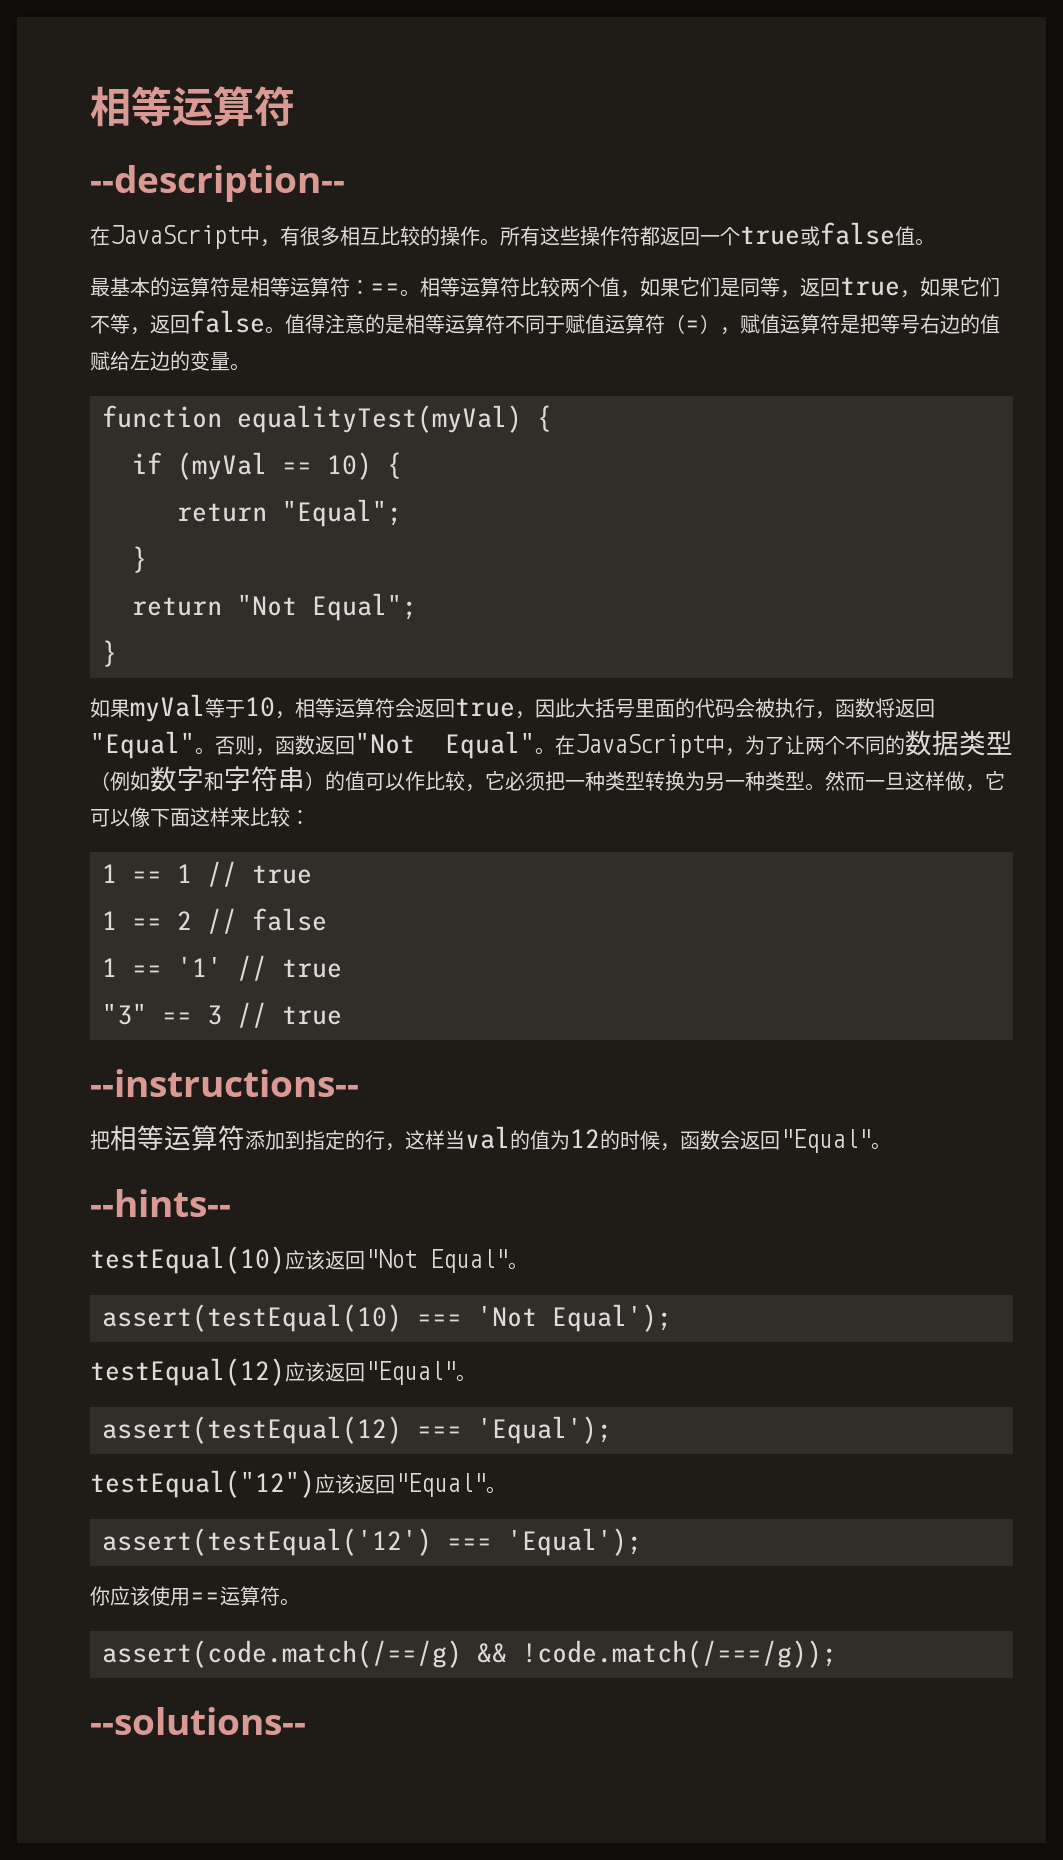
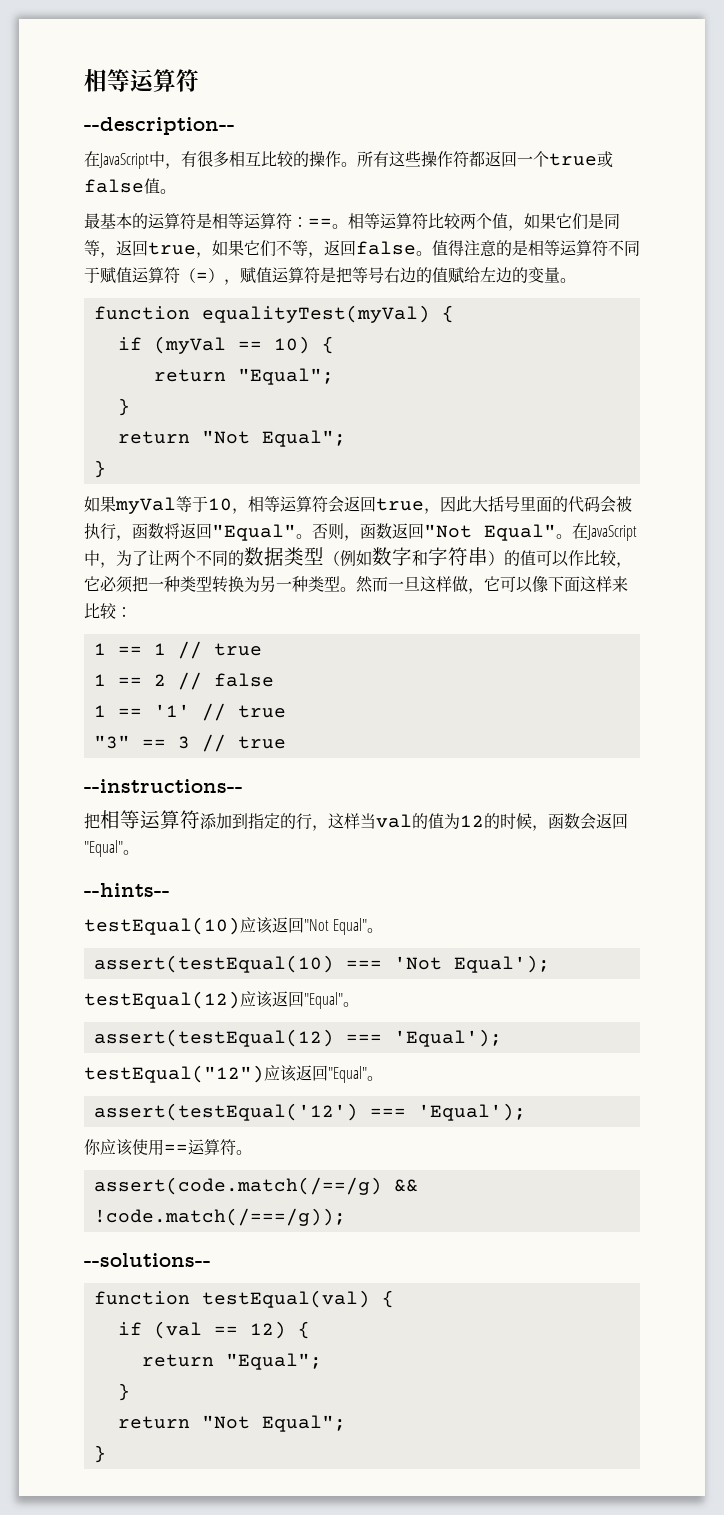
(306, 1721) none -> [93,1290,394,1308] [117,1321,310,1339] [141,1353,322,1370] [117,1383,130,1401] [117,1415,346,1432] [93,1445,106,1463] // function testEqual(val) { // if (val == 12) { // return "Equal"; // } // return "Not Equal"; // }

